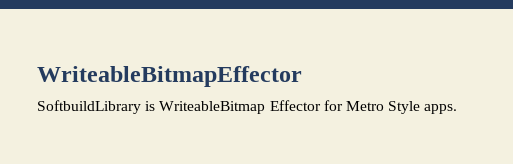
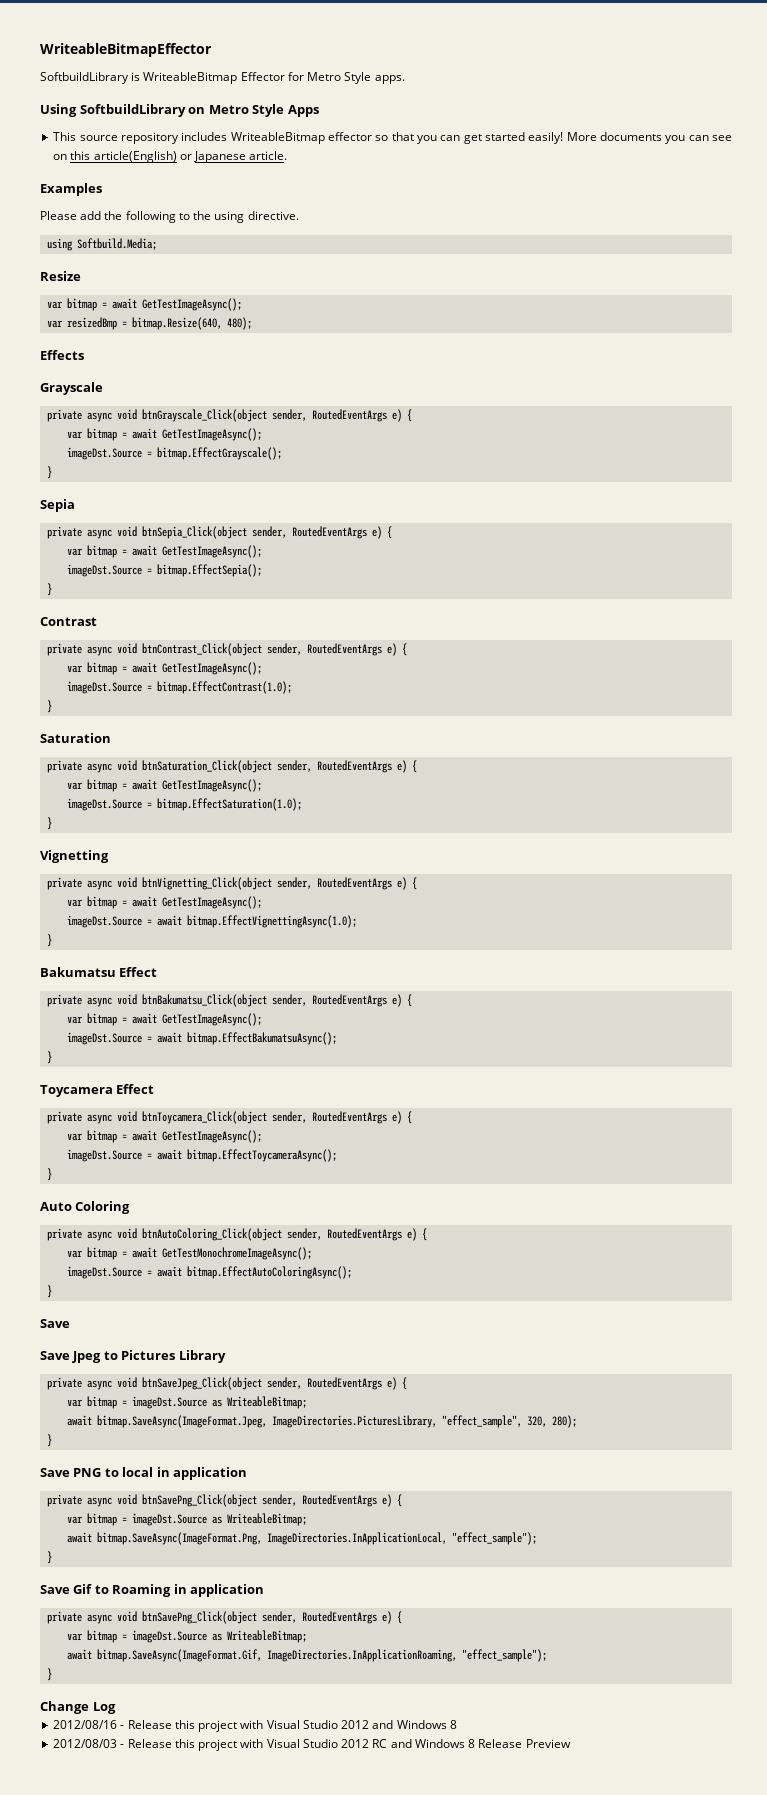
(458, 109) none -> [40,104,319,117] [53,132,732,144] [53,151,288,163] [40,183,102,196] [40,211,299,223] [47,238,158,251] [40,271,81,281] [47,298,243,311] [47,317,253,330] [40,350,84,360] [40,382,103,395] [47,409,413,422] [67,428,263,441] [67,447,283,460] [47,466,53,479] [40,499,75,512] [47,526,393,539] [67,545,263,558] [67,564,263,577] [47,583,53,596] [40,617,97,626] [47,643,408,656] [67,662,263,675] [67,681,293,694] [47,700,53,713] [40,733,111,743] [47,760,418,773] [67,779,263,792] [67,798,303,811] [47,817,53,830] [40,850,109,863] [47,877,418,890] [67,896,263,909] [67,915,358,928] [47,934,53,947] [40,967,158,977] [47,994,413,1007] [67,1013,263,1026] [67,1032,338,1045] [47,1051,53,1064] [40,1084,155,1097] [47,1111,413,1124] [67,1130,263,1143] [67,1149,338,1162] [47,1168,53,1181] [40,1201,131,1214] [47,1228,428,1241] [67,1247,313,1260] [67,1266,353,1279] [47,1285,53,1298] [40,1319,70,1328] [40,1350,226,1363] [47,1377,408,1390] [67,1396,308,1409] [67,1415,578,1428] [47,1434,53,1447] [40,1467,247,1480] [47,1494,403,1507] [67,1513,308,1526] [67,1532,538,1545] [47,1551,53,1564] [40,1584,264,1597] [47,1611,403,1624] [67,1630,308,1643] [67,1649,548,1662] [47,1668,53,1681] [40,1701,116,1714] [53,1720,457,1732] [53,1739,571,1751] // Using SoftbuildLibrary on Metro Style Apps // This source repository includes WriteableBitmap effector so that you can get started easily! More documents you can see on this article(English) or Japanese article. // Examples // Please add the following to the using directive. // using Softbuild.Media; // Resize // var bitmap = await GetTestImageAsync(); // var resizedBmp = bitmap.Resize(640, 480); // Effects // Grayscale // private async void btnGrayscale_Click(object sender, RoutedEventArgs e) { // var bitmap = await GetTestImageAsync(); // imageDst.Source = bitmap.EffectGrayscale(); // } // Sepia // private async void btnSepia_Click(object sender, RoutedEventArgs e) { // var bitmap = await GetTestImageAsync(); // imageDst.Source = bitmap.EffectSepia(); // } // Contrast // private async void btnContrast_Click(object sender, RoutedEventArgs e) { // var bitmap = await GetTestImageAsync(); // imageDst.Source = bitmap.EffectContrast(1.0); // } // Saturation // private async void btnSaturation_Click(object sender, RoutedEventArgs e) { // var bitmap = await GetTestImageAsync(); // imageDst.Source = bitmap.EffectSaturation(1.0); // } // Vignetting // private async void btnVignetting_Click(object sender, RoutedEventArgs e) { // var bitmap = await GetTestImageAsync(); // imageDst.Source = await bitmap.EffectVignettingAsync(1.0); // } // Bakumatsu Effect // private async void btnBakumatsu_Click(object sender, RoutedEventArgs e) { // var bitmap = await GetTestImageAsync(); // imageDst.Source = await bitmap.EffectBakumatsuAsync(); // } // Toycamera Effect // private async void btnToycamera_Click(object sender, RoutedEventArgs e) { // var bitmap = await GetTestImageAsync(); // imageDst.Source = await bitmap.EffectToycameraAsync(); // } // Auto Coloring // private async void btnAutoColoring_Click(object sender, RoutedEventArgs e) { // var bitmap = await GetTestMonochromeImageAsync(); // imageDst.Source = await bitmap.EffectAutoColoringAsync(); // } // Save // Save Jpeg to Pictures Library // private async void btnSaveJpeg_Click(object sender, RoutedEventArgs e) { // var bitmap = imageDst.Source as WriteableBitmap; // await bitmap.SaveAsync(ImageFormat.Jpeg, ImageDirectories.PicturesLibrary, "effect_sample", 320, 280); // } // Save PNG to local in application // private async void btnSavePng_Click(object sender, RoutedEventArgs e) { // var bitmap = imageDst.Source as WriteableBitmap; // await bitmap.SaveAsync(ImageFormat.Png, ImageDirectories.InApplicationLocal, "effect_sample"); // } // Save Gif to Roaming in application // private async void btnSavePng_Click(object sender, RoutedEventArgs e) { // var bitmap = imageDst.Source as WriteableBitmap; // await bitmap.SaveAsync(ImageFormat.Gif, ImageDirectories.InApplicationRoaming, "effect_sample"); // } // Change Log // 2012/08/16 - Release this project with Visual Studio 2012 and Windows 8 // 2012/08/03 - Release this project with Visual Studio 2012 RC and Windows 8 Release Preview

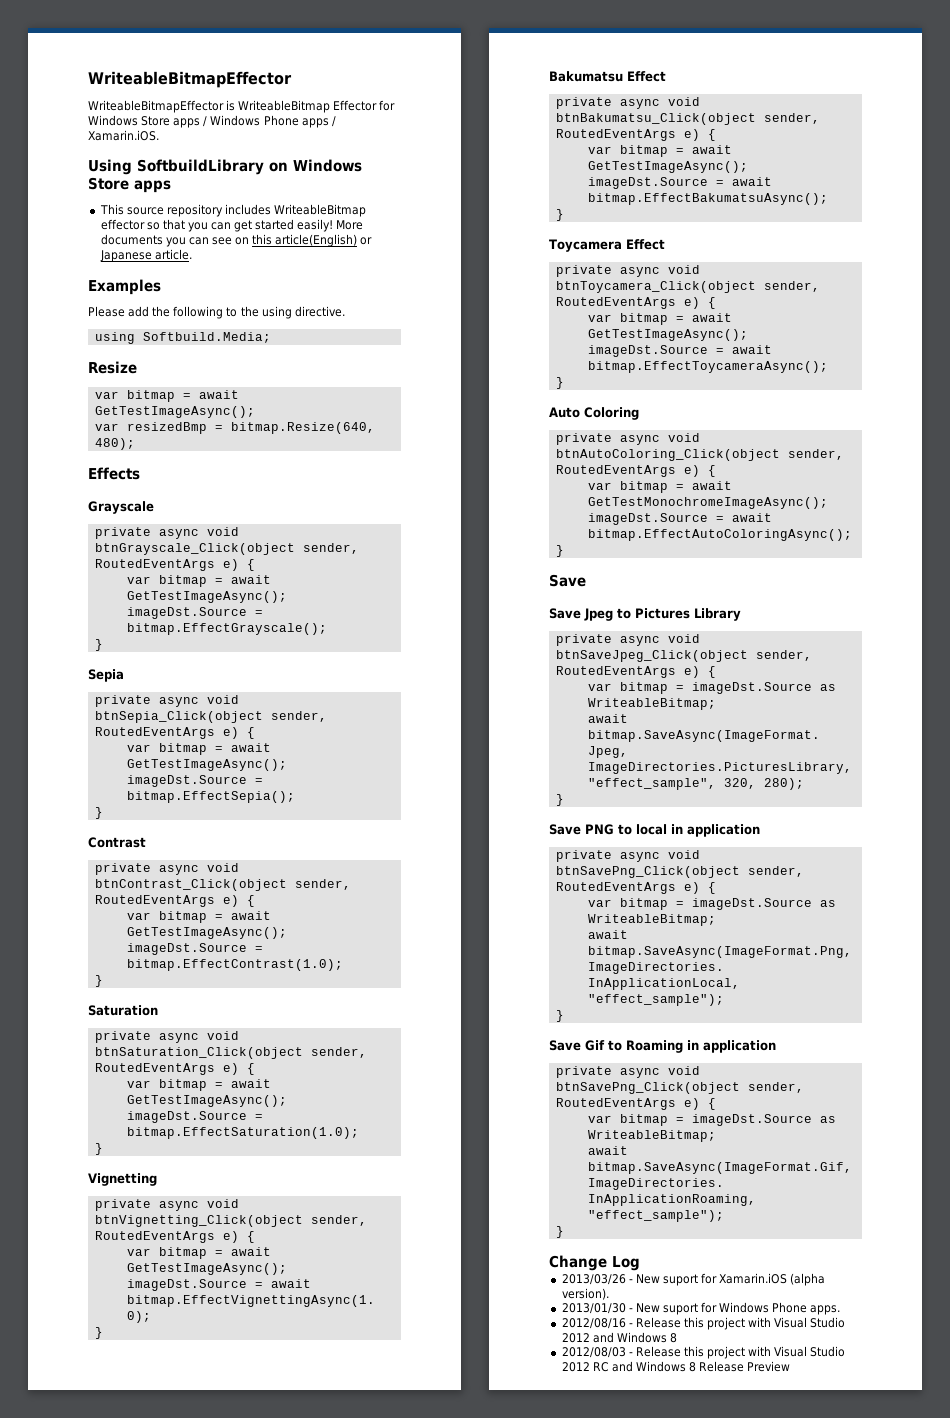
[40,72,129,84] SoftbuildLibrary -> [88,100,224,113] WriteableBitmapEffector
[307,72,405,84] Metro Style apps. -> [88,115,336,128] [88,130,159,141] Windows Store apps / Windows Phone apps / Xamarin.iOS.
[208,104,319,117] Metro Style Apps -> [293,159,362,172] [88,177,171,193] Windows Store apps
(116, 1708) none -> [561,1273,826,1286] [561,1288,609,1300] [561,1302,841,1315] // 2013/03/26 - New suport for Xamarin.iOS (alpha version). // 2013/01/30 - New suport for Windows Phone apps.

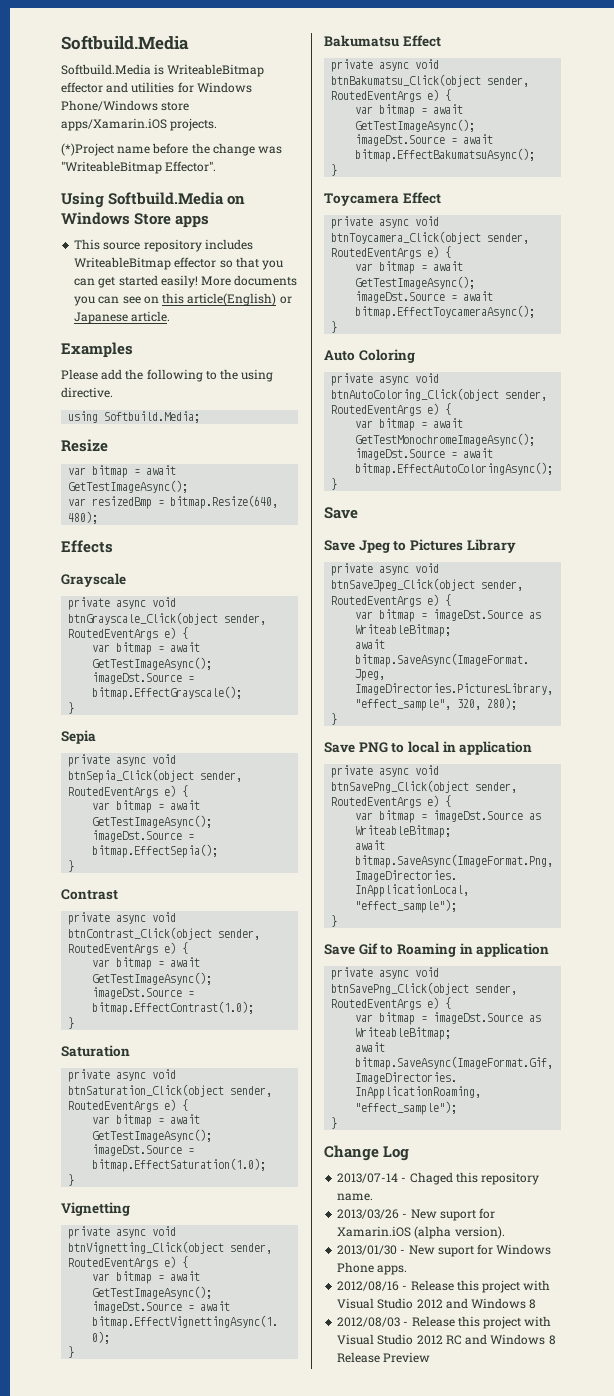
[88,71,292,88] [88,100,396,113] [88,115,336,128] [88,130,159,141] WriteableBitmapEffector // WriteableBitmapEffector is WriteableBitmap Effector for Windows Store apps / Windows Phone apps / Xamarin.iOS. -> [61,35,189,50] [61,64,265,77] [61,82,252,93] [61,100,190,111] [61,118,218,131] [61,143,283,156] [61,161,217,174] Softbuild.Media // Softbuild.Media is WriteableBitmap effector and utilities for Windows Phone/Windows store apps/Xamarin.iOS projects. // (*)Project name before the change was "WriteableBitmap Effector".
[137,159,264,175] SoftbuildLibrary -> [108,192,225,205] Softbuild.Media
(640, 1263) none -> [337,1172,540,1185] [337,1193,374,1201] // 2013/07-14 - Chaged this repository name.

